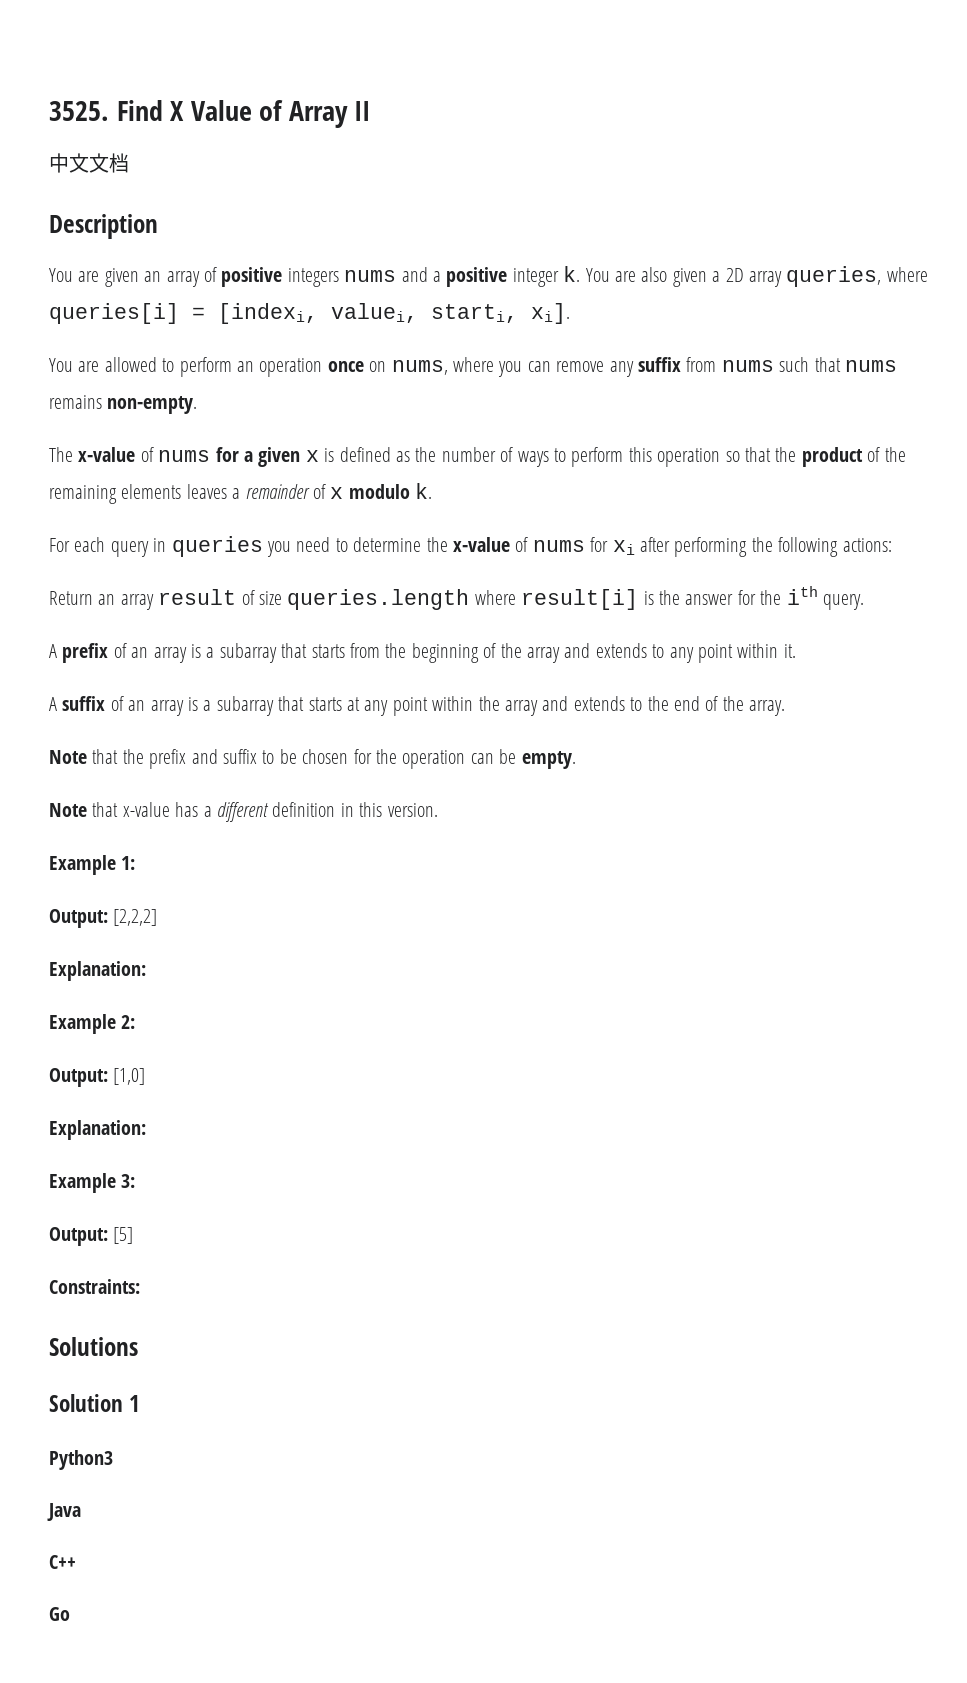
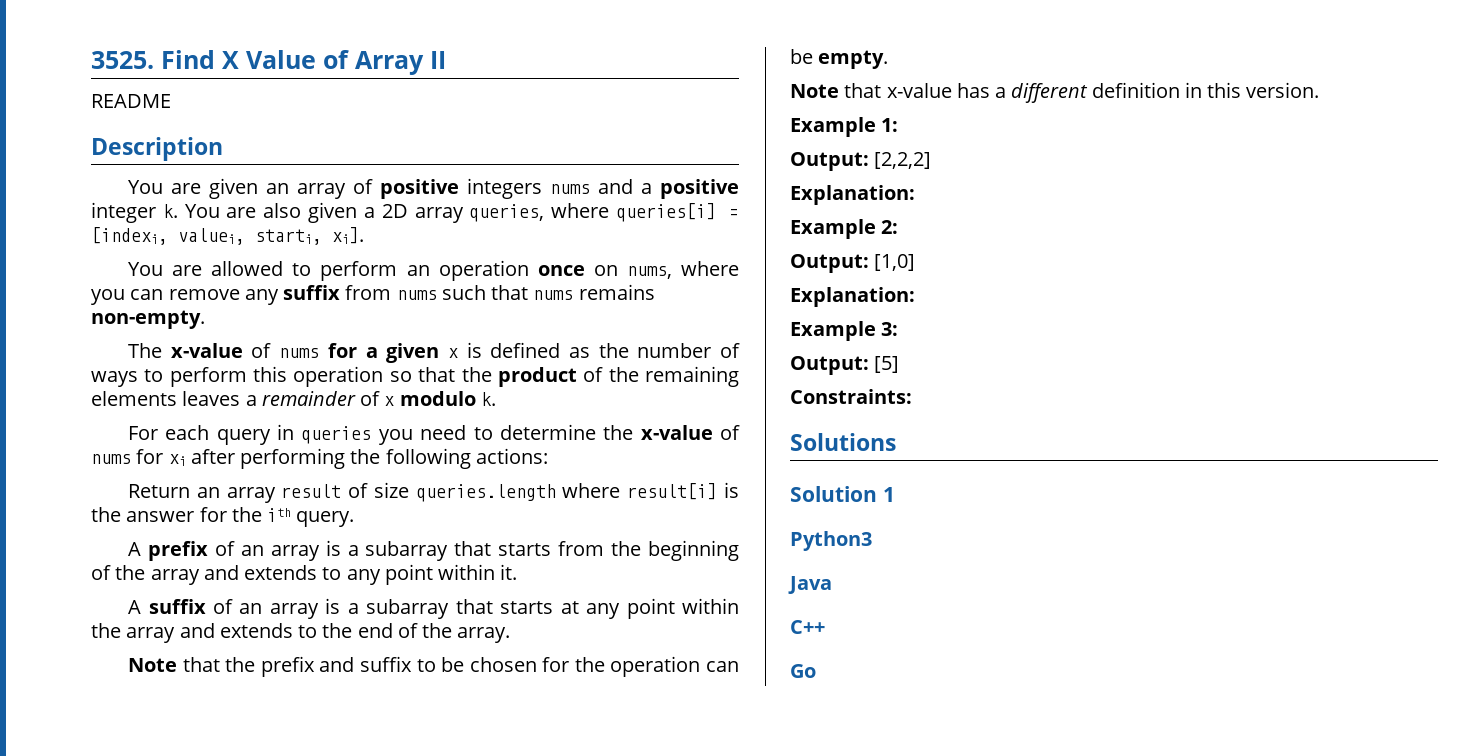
[49,153,129,173] 中文文档 -> [91,94,171,108] README

